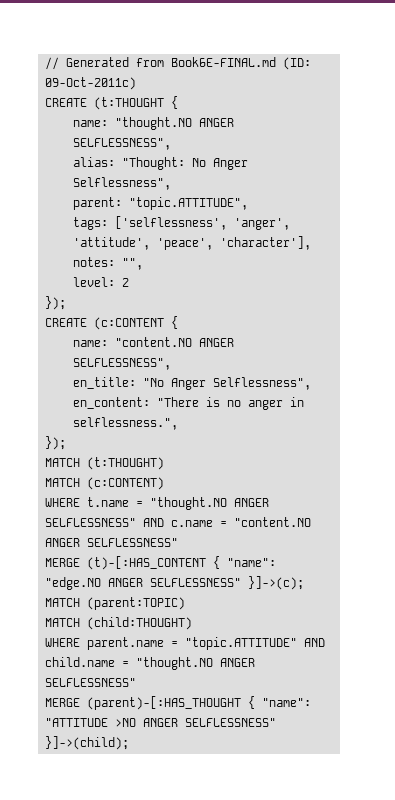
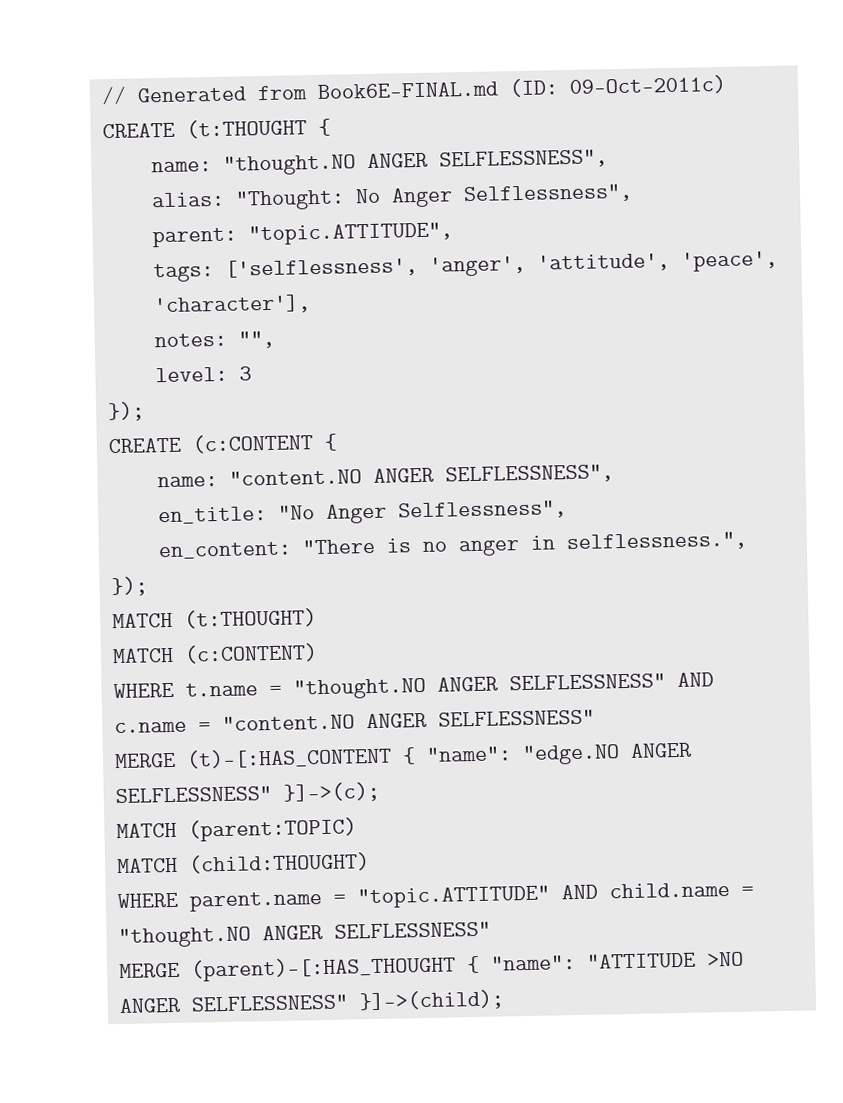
[121,278,129,287] 2 -> [239,366,253,381] 3

